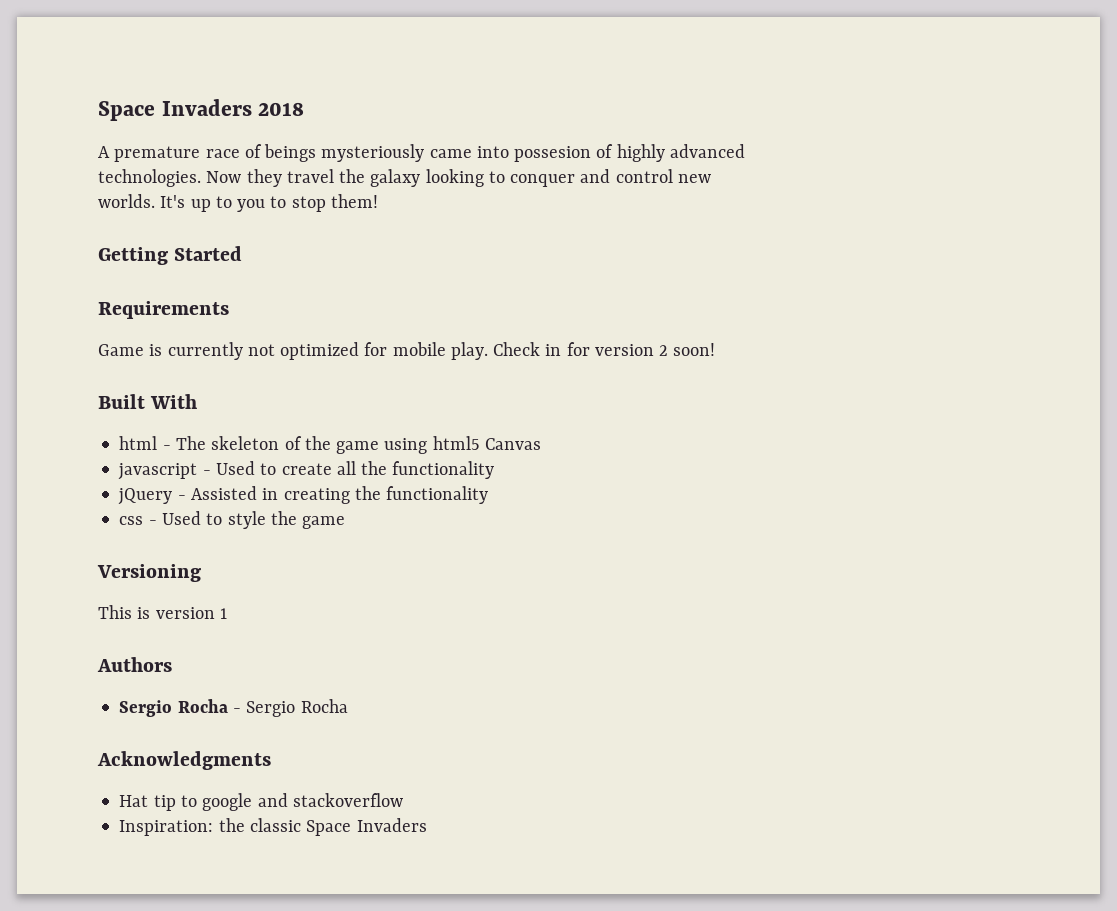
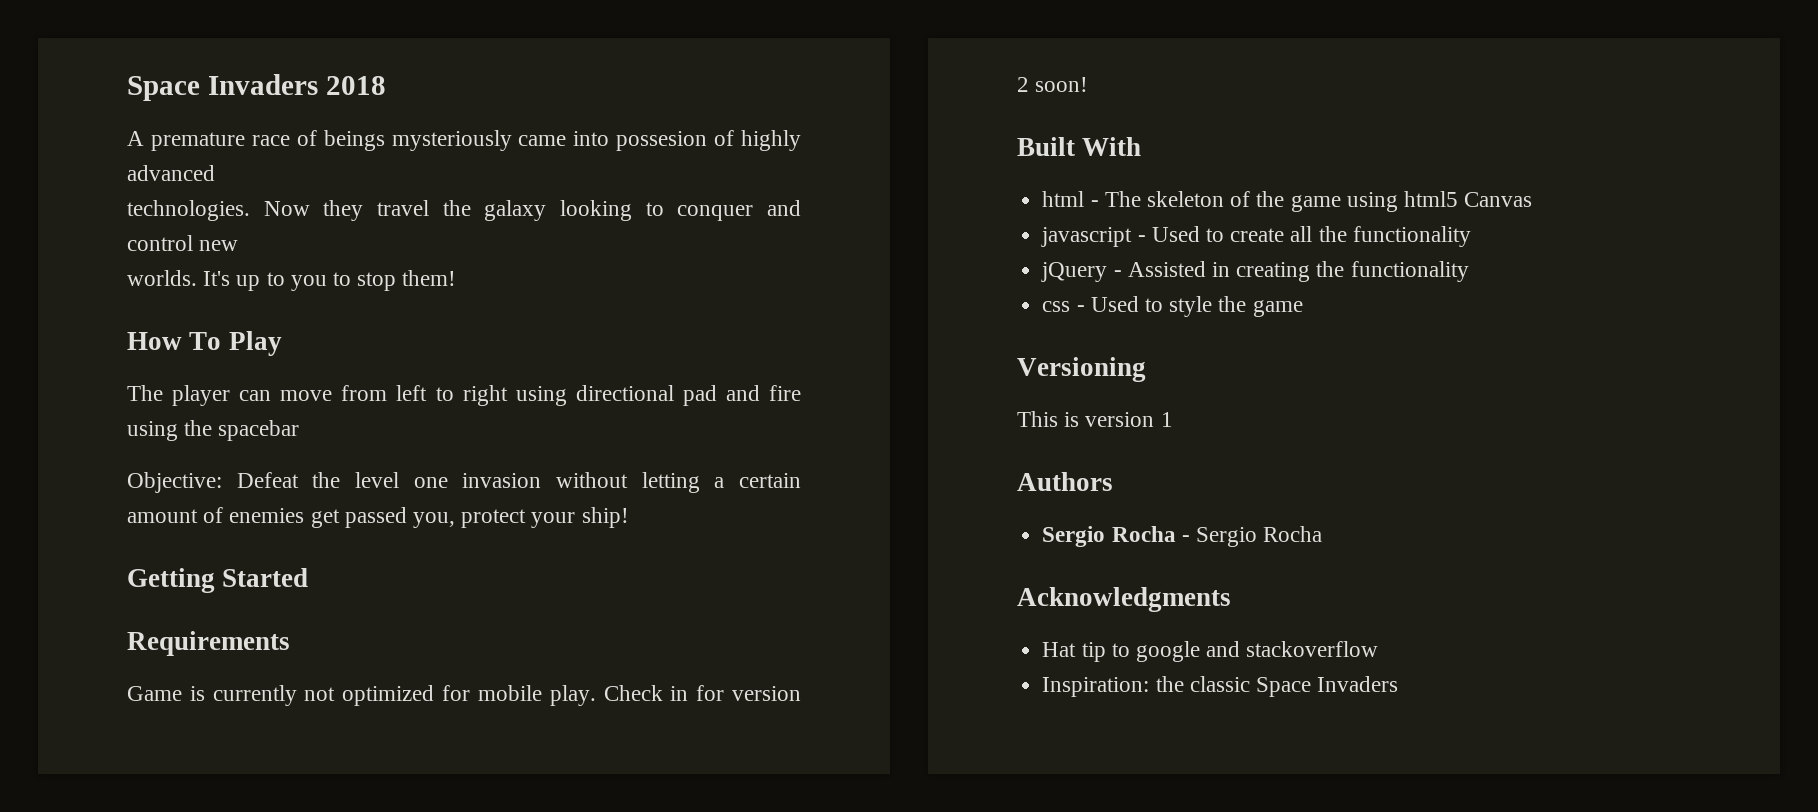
(378, 201) none -> [127,331,282,356] [127,385,802,406] [127,420,300,441] [127,472,801,493] [127,507,629,528] // How To Play // The player can move from left to right using directional pad and fire using the spacebar // Objective: Defeat the level one invasion without letting a certain amount of enemies get passed you, protect your ship!

